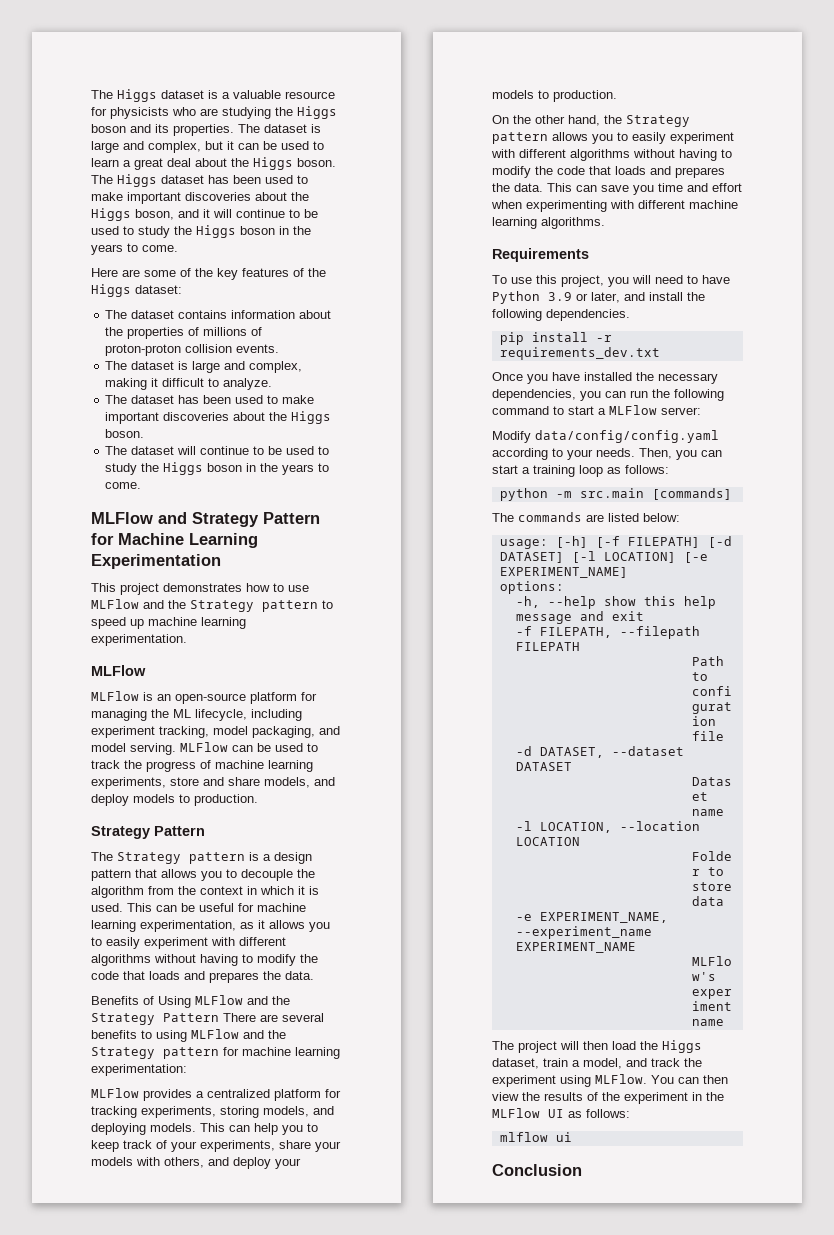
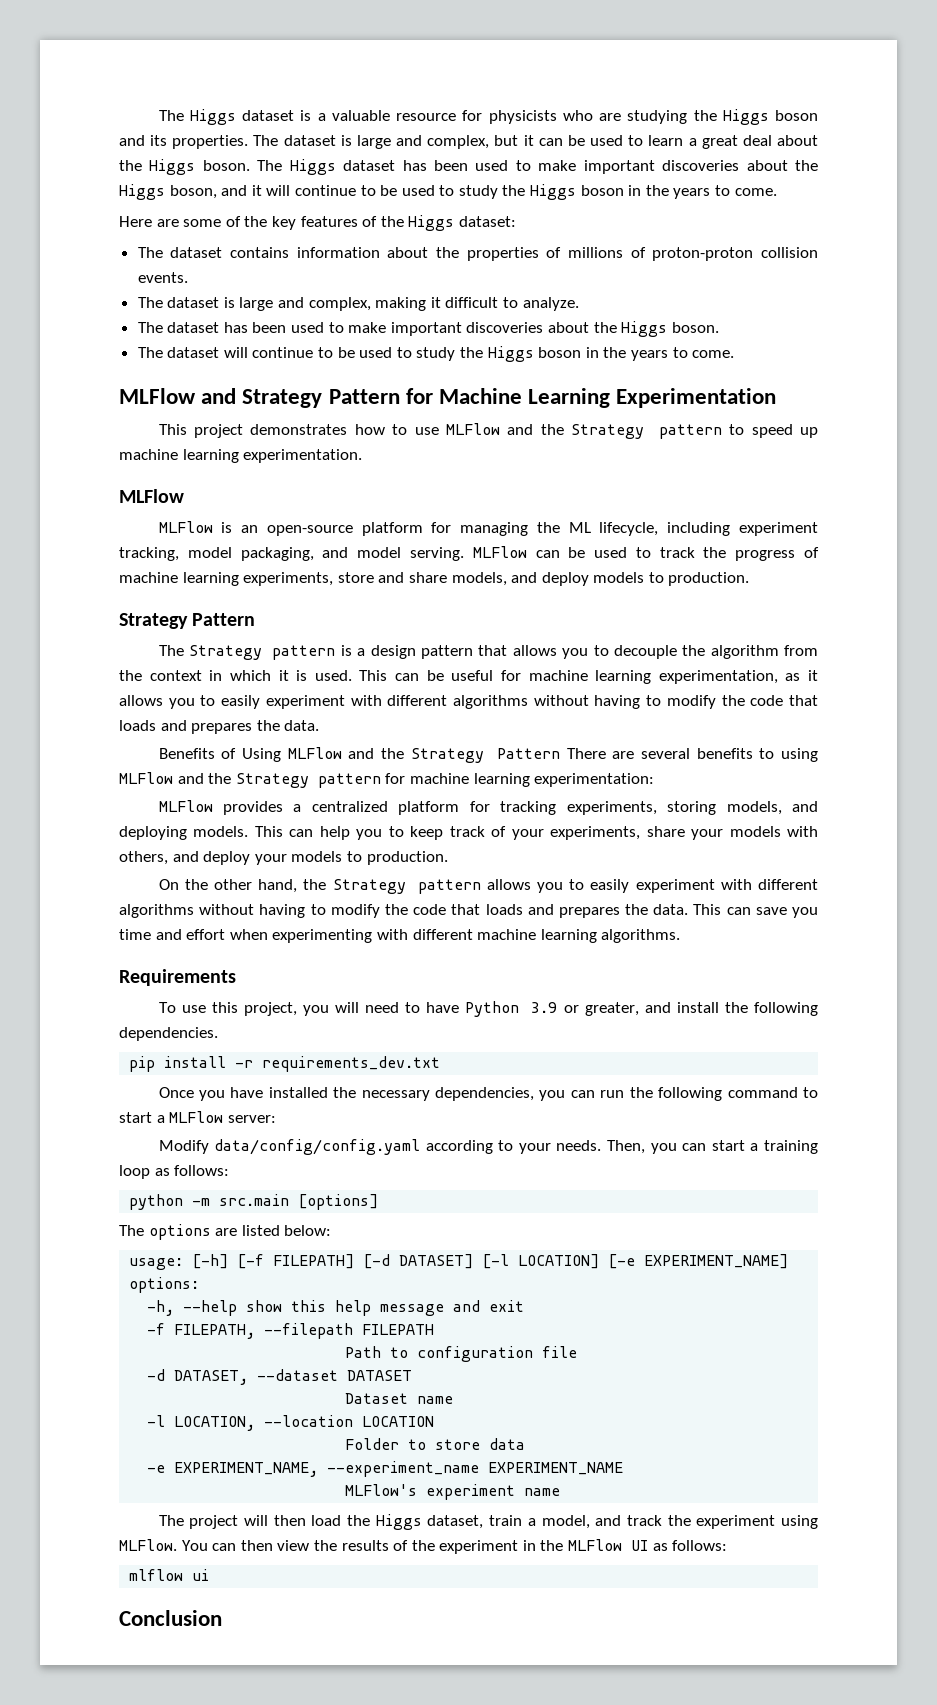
[591,292,620,303] later, -> [584,1002,639,1016] greater,
[651,488,732,500] [492,512,582,522] [commands] // The commands -> [298,1194,379,1210] [119,1224,211,1240] [options] // The options

